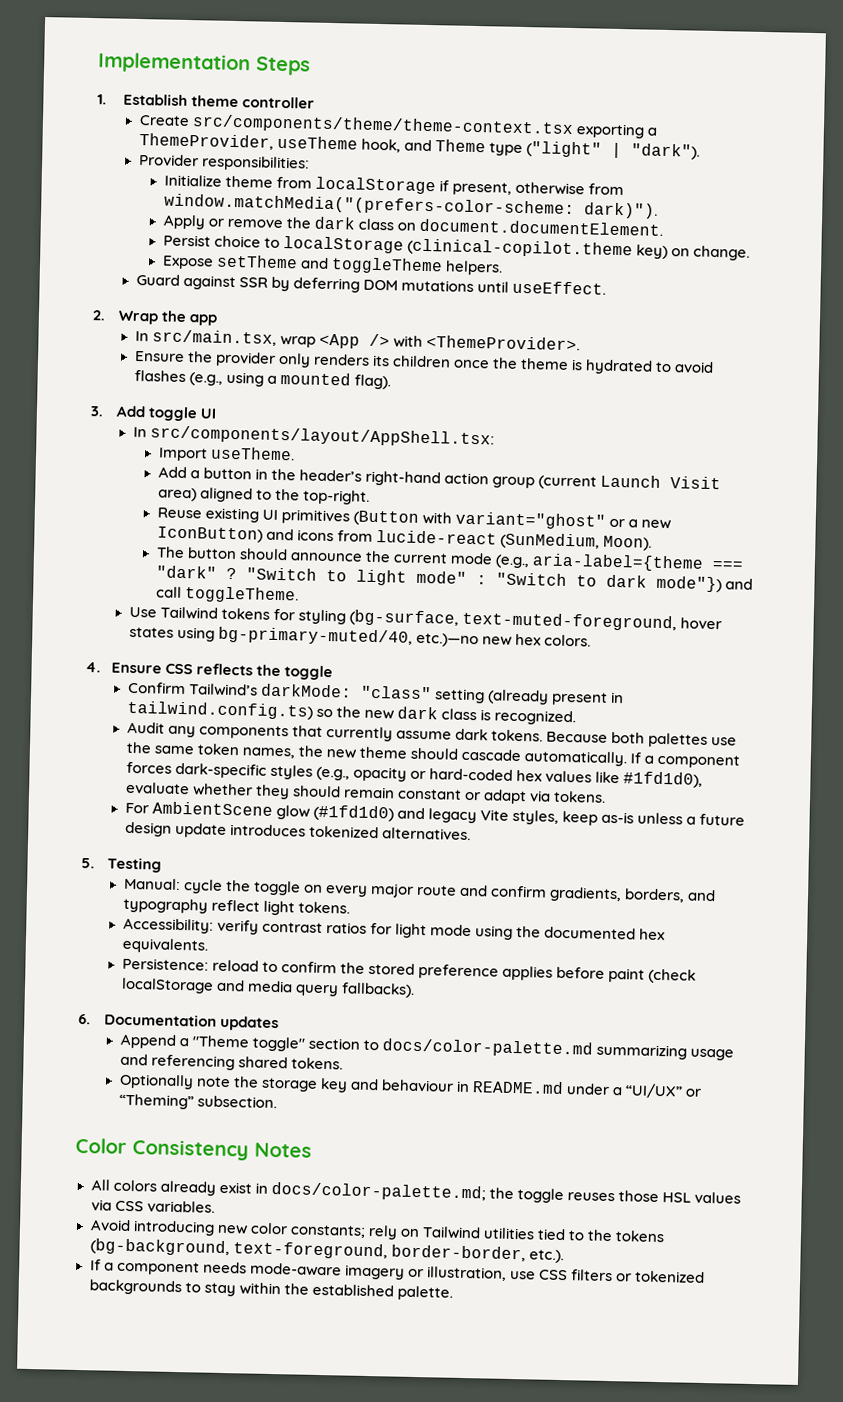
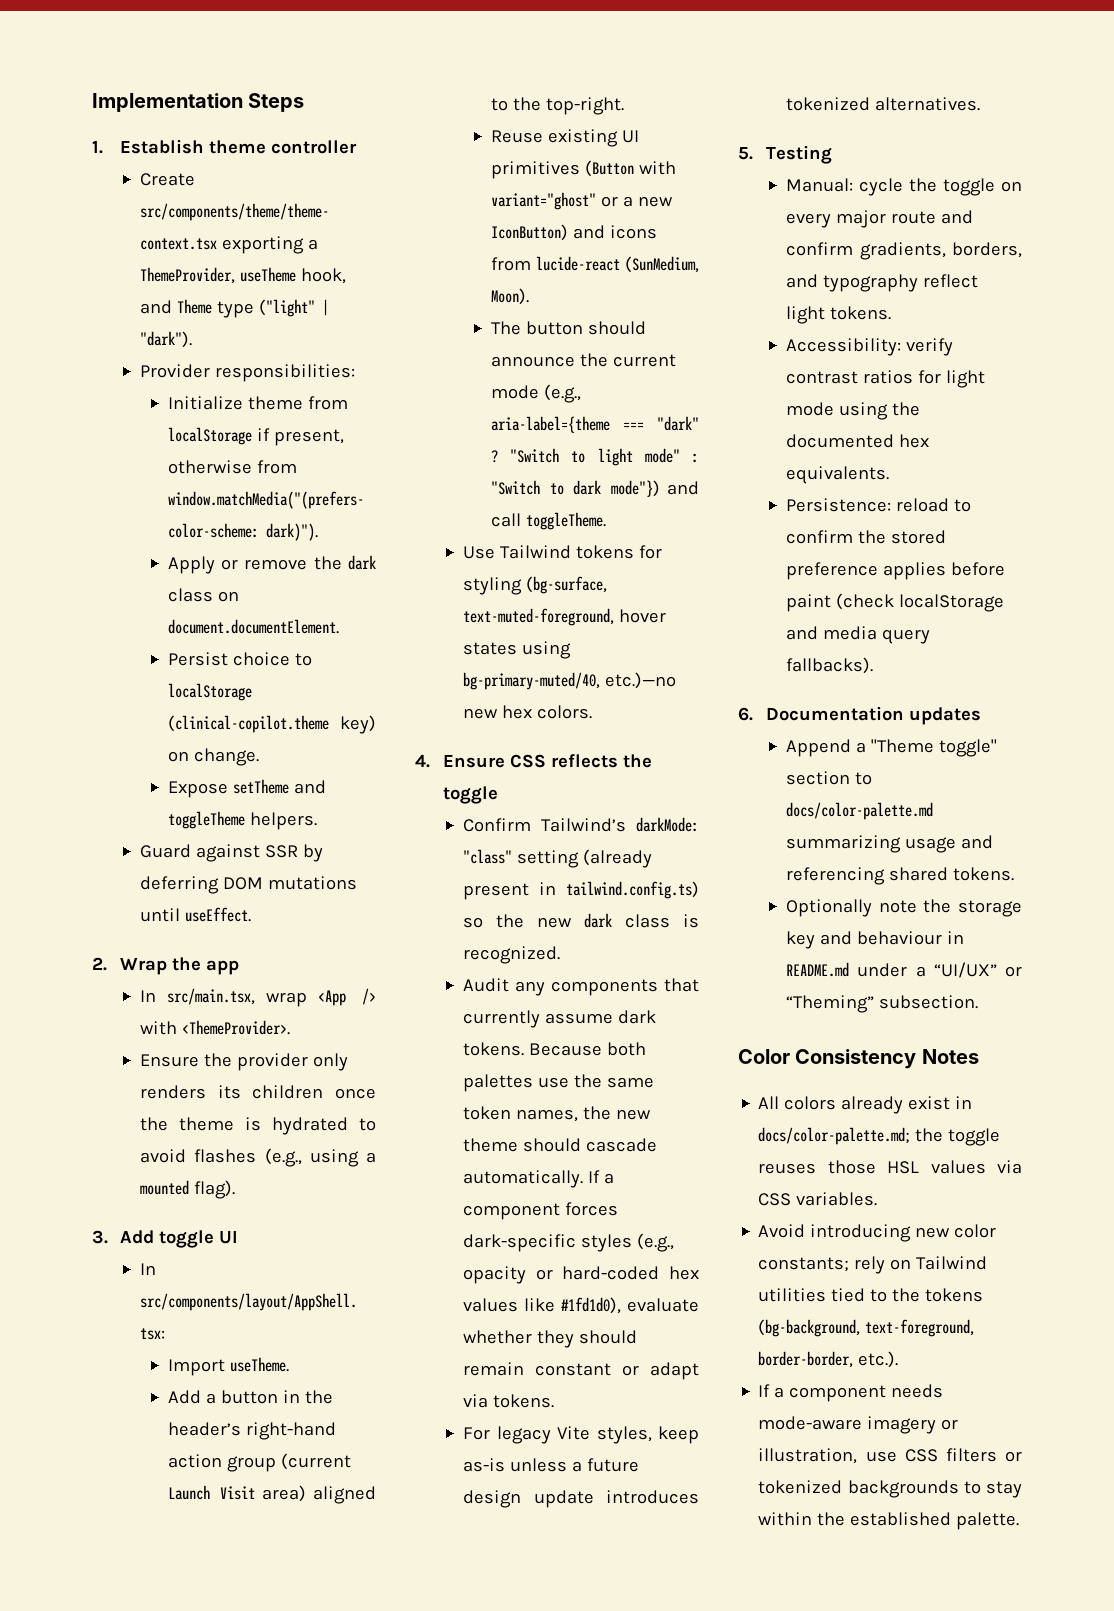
[151,801,425,822] AmbientScene glow (#1fd1d0) and -> (491, 1433) none

